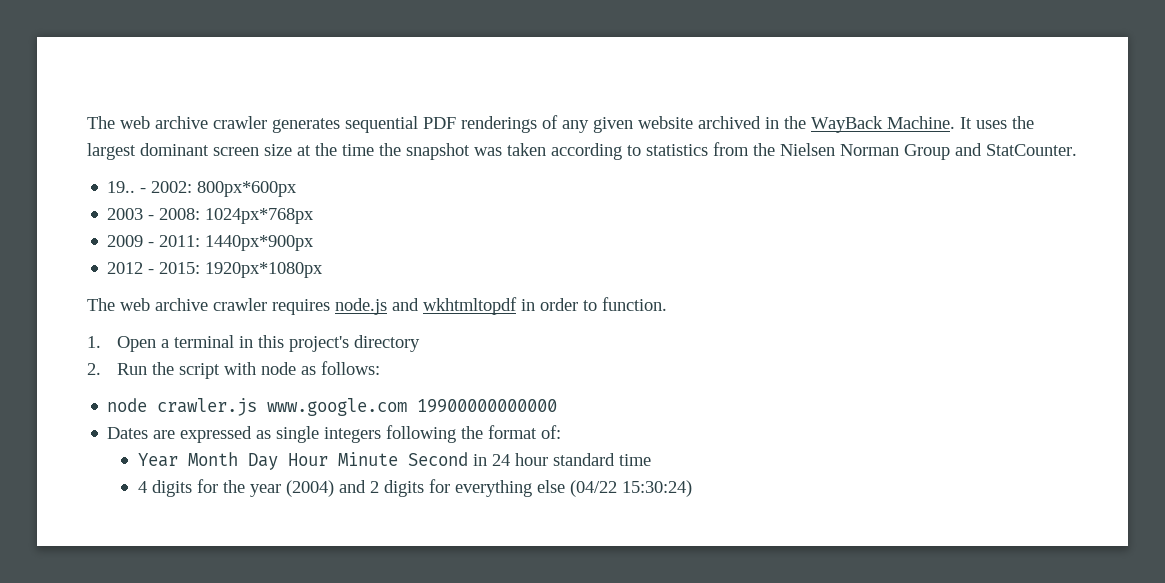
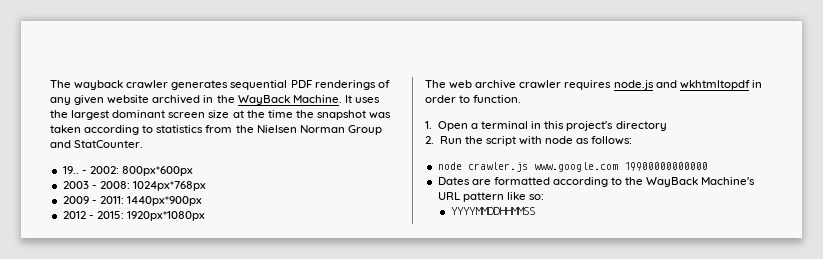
[87,116,208,129] The web archive -> [50,80,124,90] The wayback
[180,425,562,443] [137,452,651,470] [137,479,692,497] expressed as single integers following the format of: // Year Month Day Hour Minute Second in 24 hour standard time // 4 digits for the year (2004) and 2 digits for everything else (04/22 15:30:24) -> [493,177,756,187] [437,192,544,202] [450,207,535,215] formatted according to the WayBack Machine's URL pattern like so: // YYYYMMDDHHMMSS

